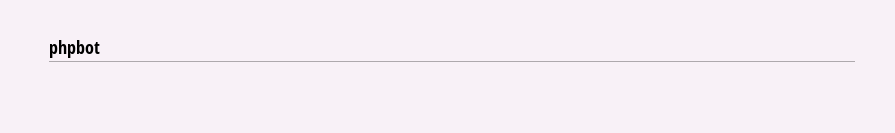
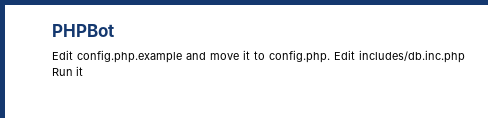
[49,40,100,58] phpbot -> [52,24,114,37] [52,50,465,63] [52,66,83,76] PHPBot // Edit config.php.example and move it to config.php. Edit includes/db.inc.php Run it

